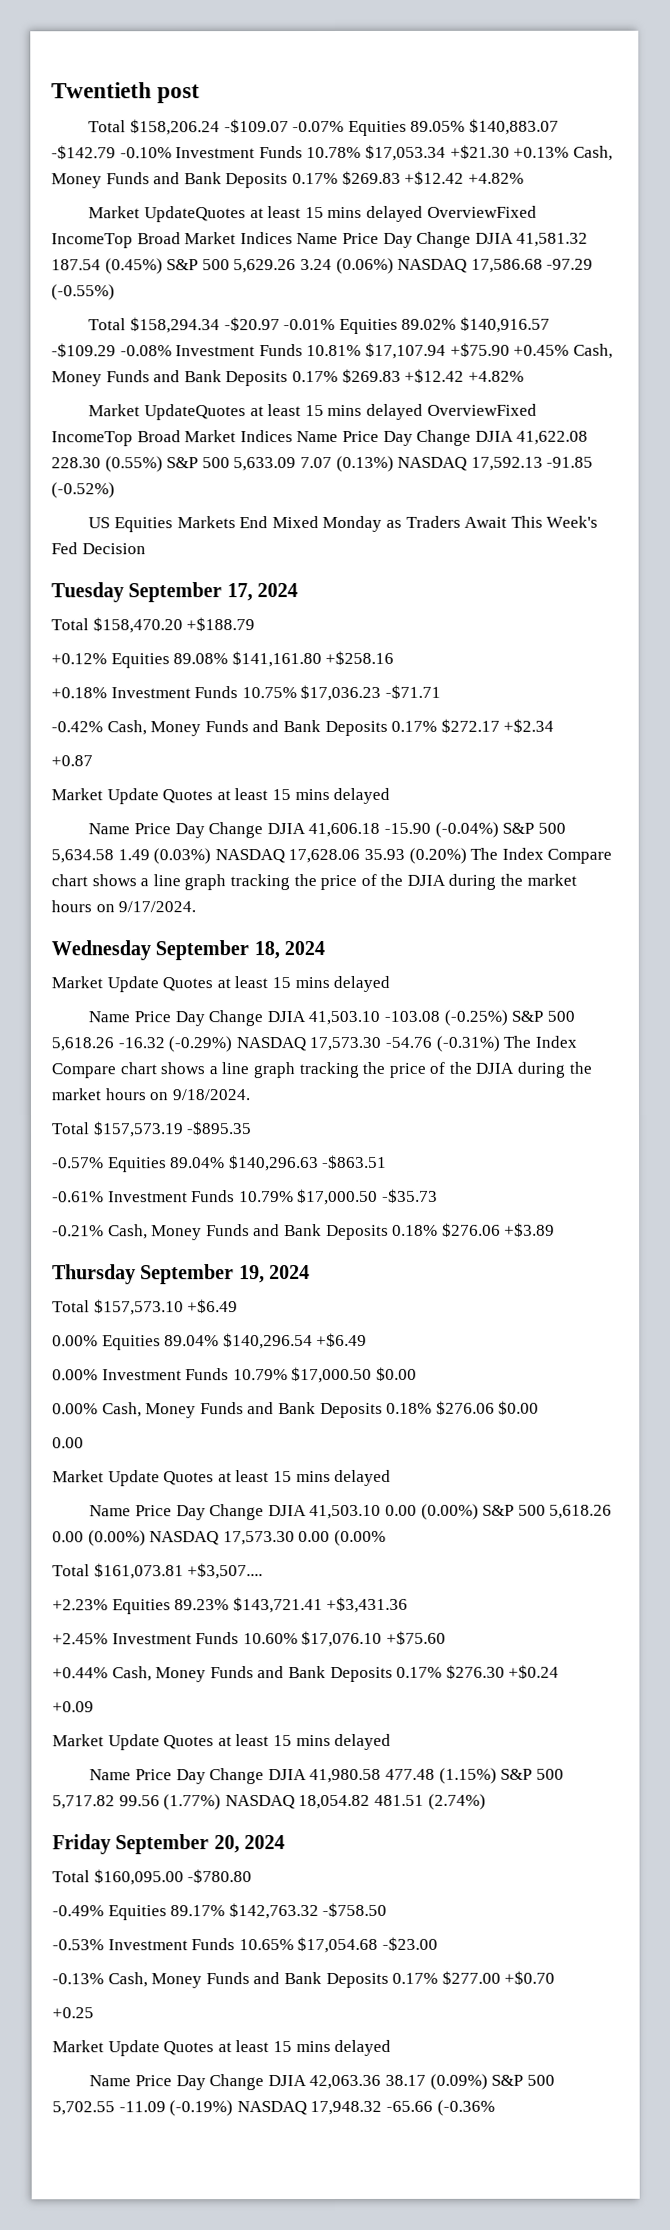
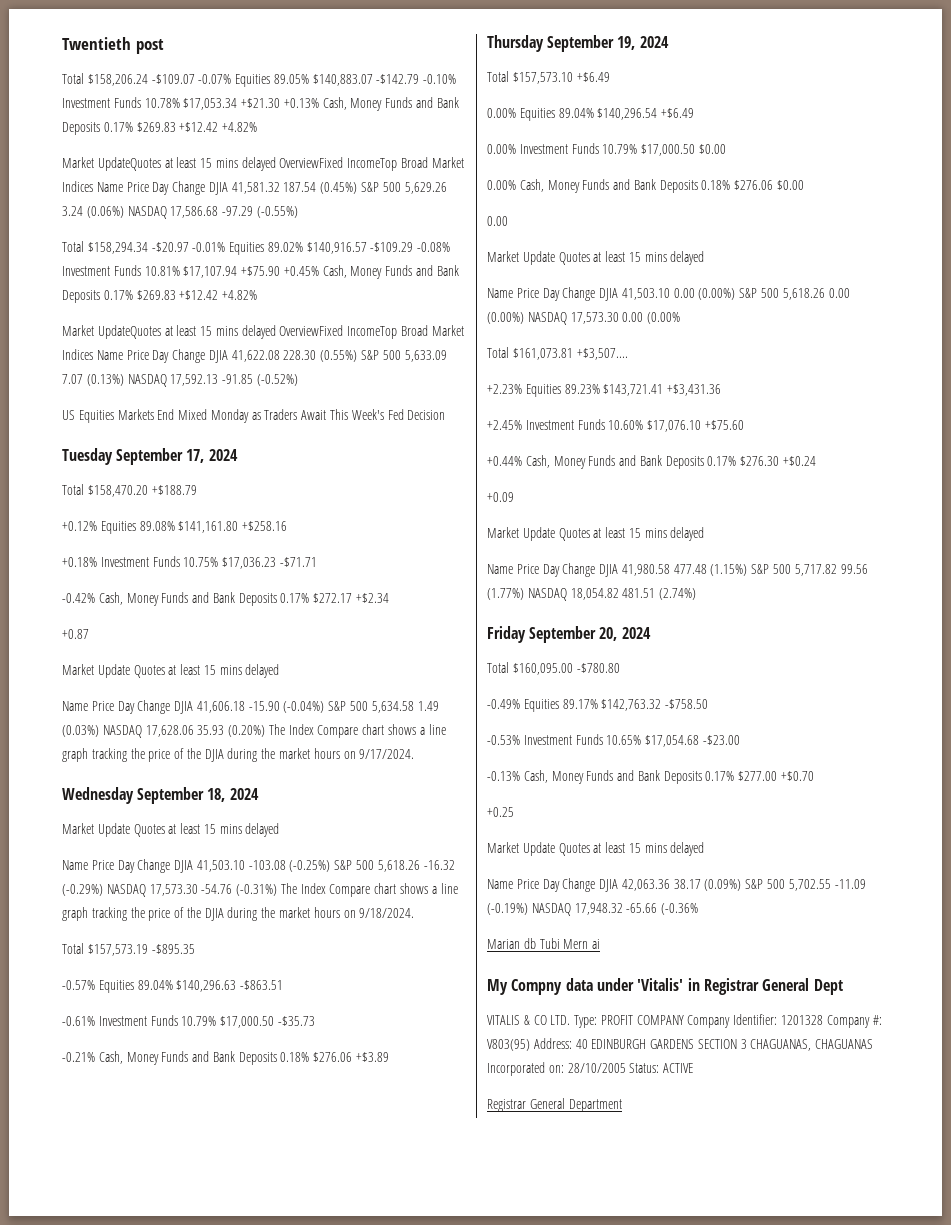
(495, 2107) none -> [487,938,601,949] [487,978,843,995] [487,1014,882,1028] [487,1038,874,1051] [487,1062,694,1076] [487,1098,622,1112] // Marian db Tubi Mern ai // My Compny data under 'Vitalis' in Registrar General Dept // VITALIS & CO LTD. Type: PROFIT COMPANY Company Identifier: 1201328 Company #: V803(95) Address: 40 EDINBURGH GARDENS SECTION 3 CHAGUANAS, CHAGUANAS Incorporated on: 28/10/2005 Status: ACTIVE // Registrar General Department

